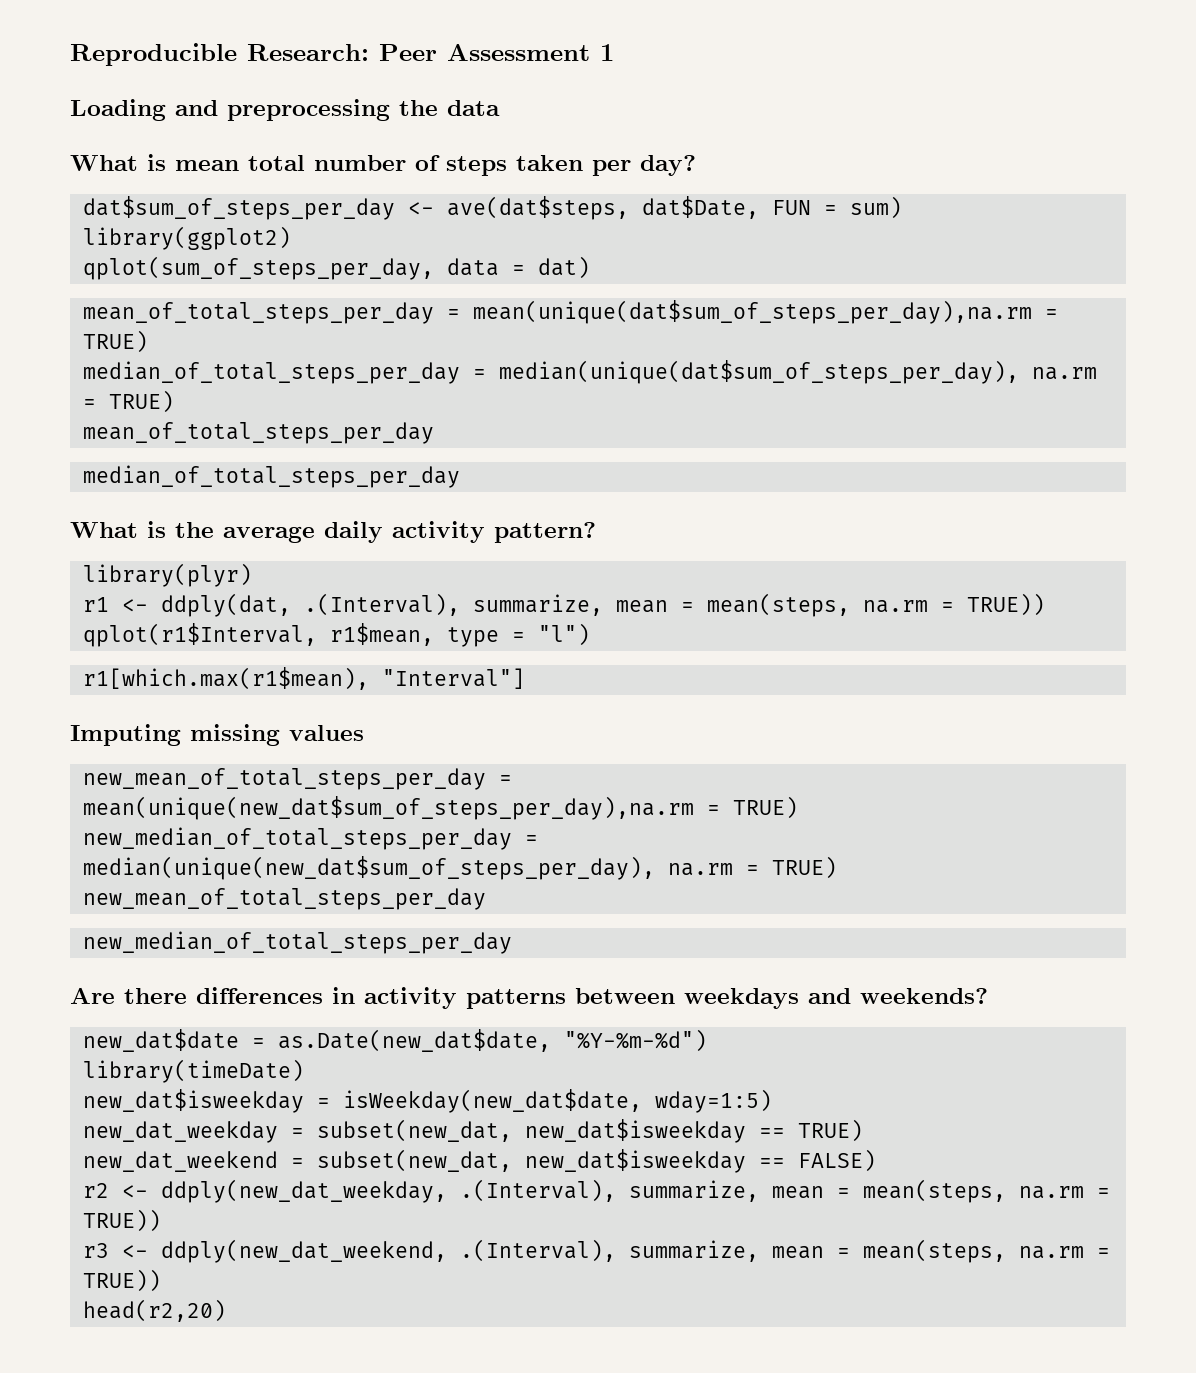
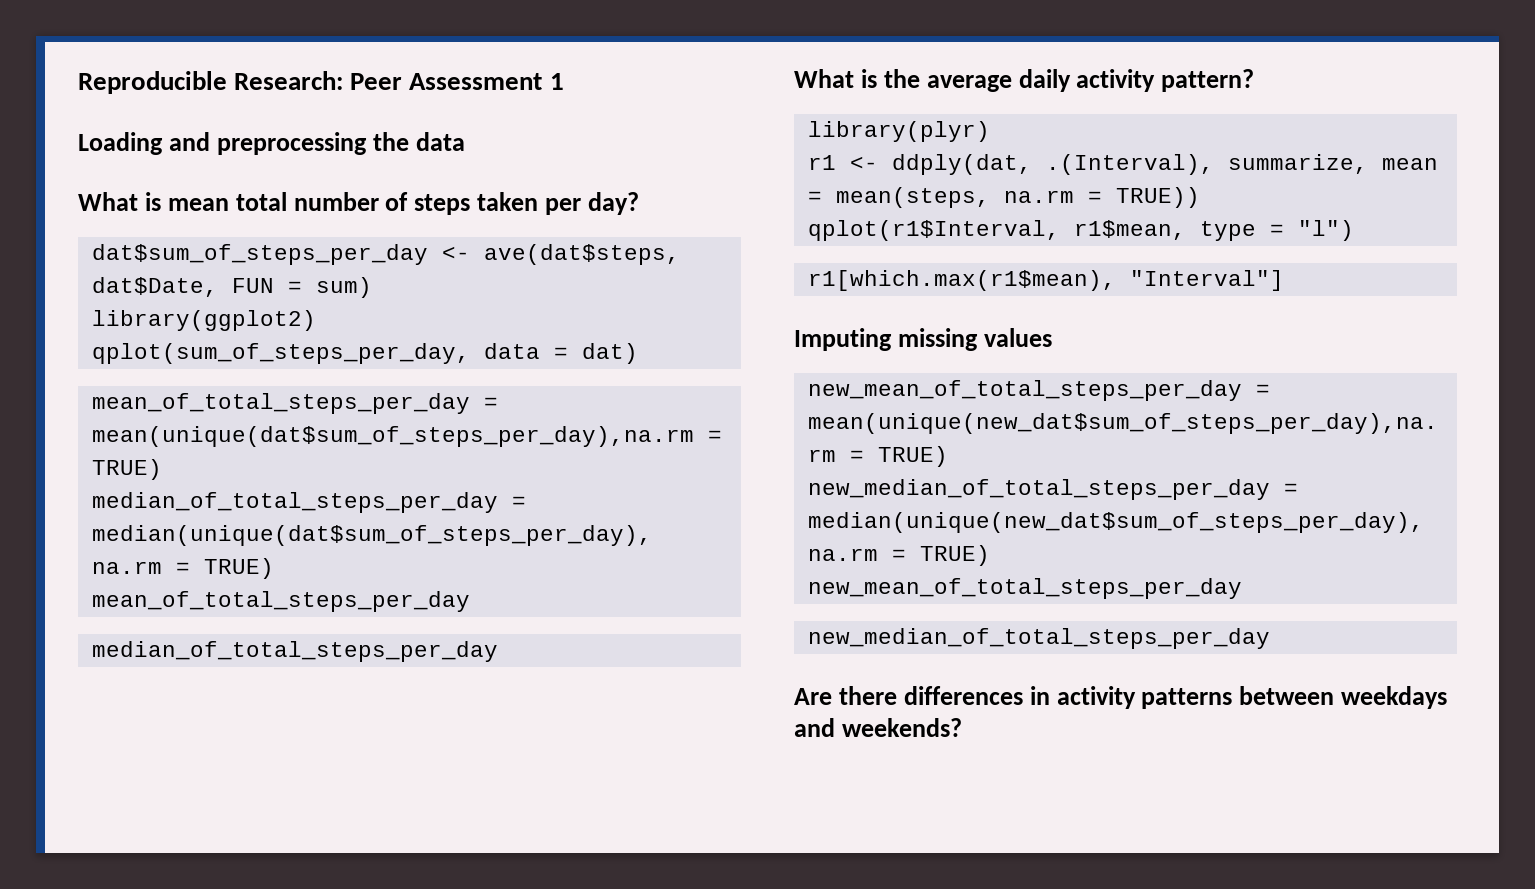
[82,1029,707,1052] [82,1059,304,1083] [82,1089,772,1113] [82,1119,863,1143] [82,1149,876,1173] [82,1179,1110,1203] [82,1209,161,1232] [82,1239,1110,1263] [82,1269,161,1292] [82,1299,226,1322] // new_dat$date = as.Date(new_dat$date, "%Y-%m-%d") // library(timeDate) // new_dat$isweekday = isWeekday(new_dat$date, wday=1:5) // new_dat_weekday = subset(new_dat, new_dat$isweekday == TRUE) // new_dat_weekend = subset(new_dat, new_dat$isweekday == FALSE) // r2 <- ddply(new_dat_weekday, .(Interval), summarize, mean = mean(steps, na.rm = TRUE)) // r3 <- ddply(new_dat_weekend, .(Interval), summarize, mean = mean(steps, na.rm = TRUE)) // head(r2,20) -> (962, 727) none

